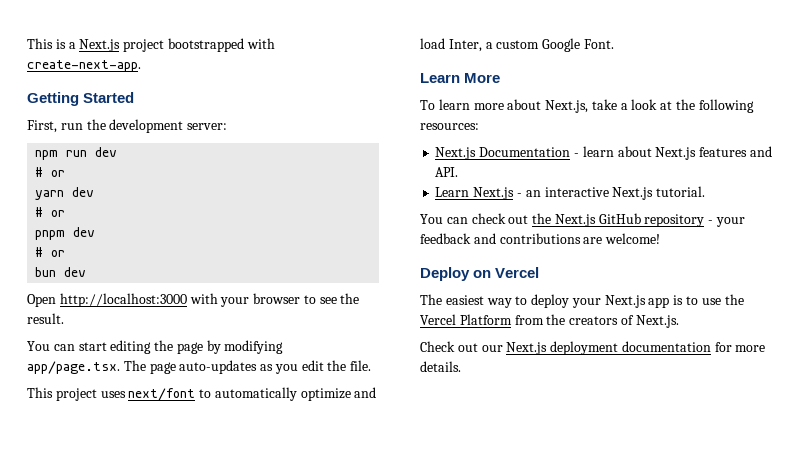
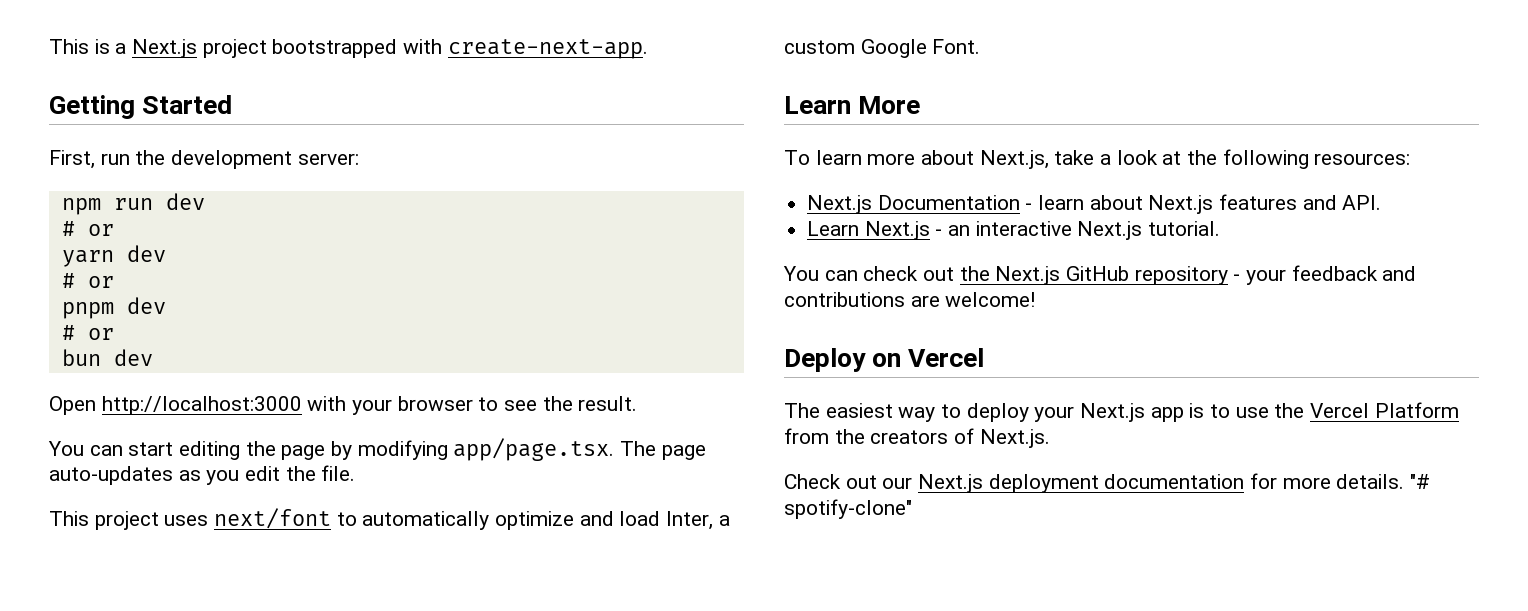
(461, 366) none -> [1410,474,1431,489] [784,499,912,519] "# spotify-clone"

